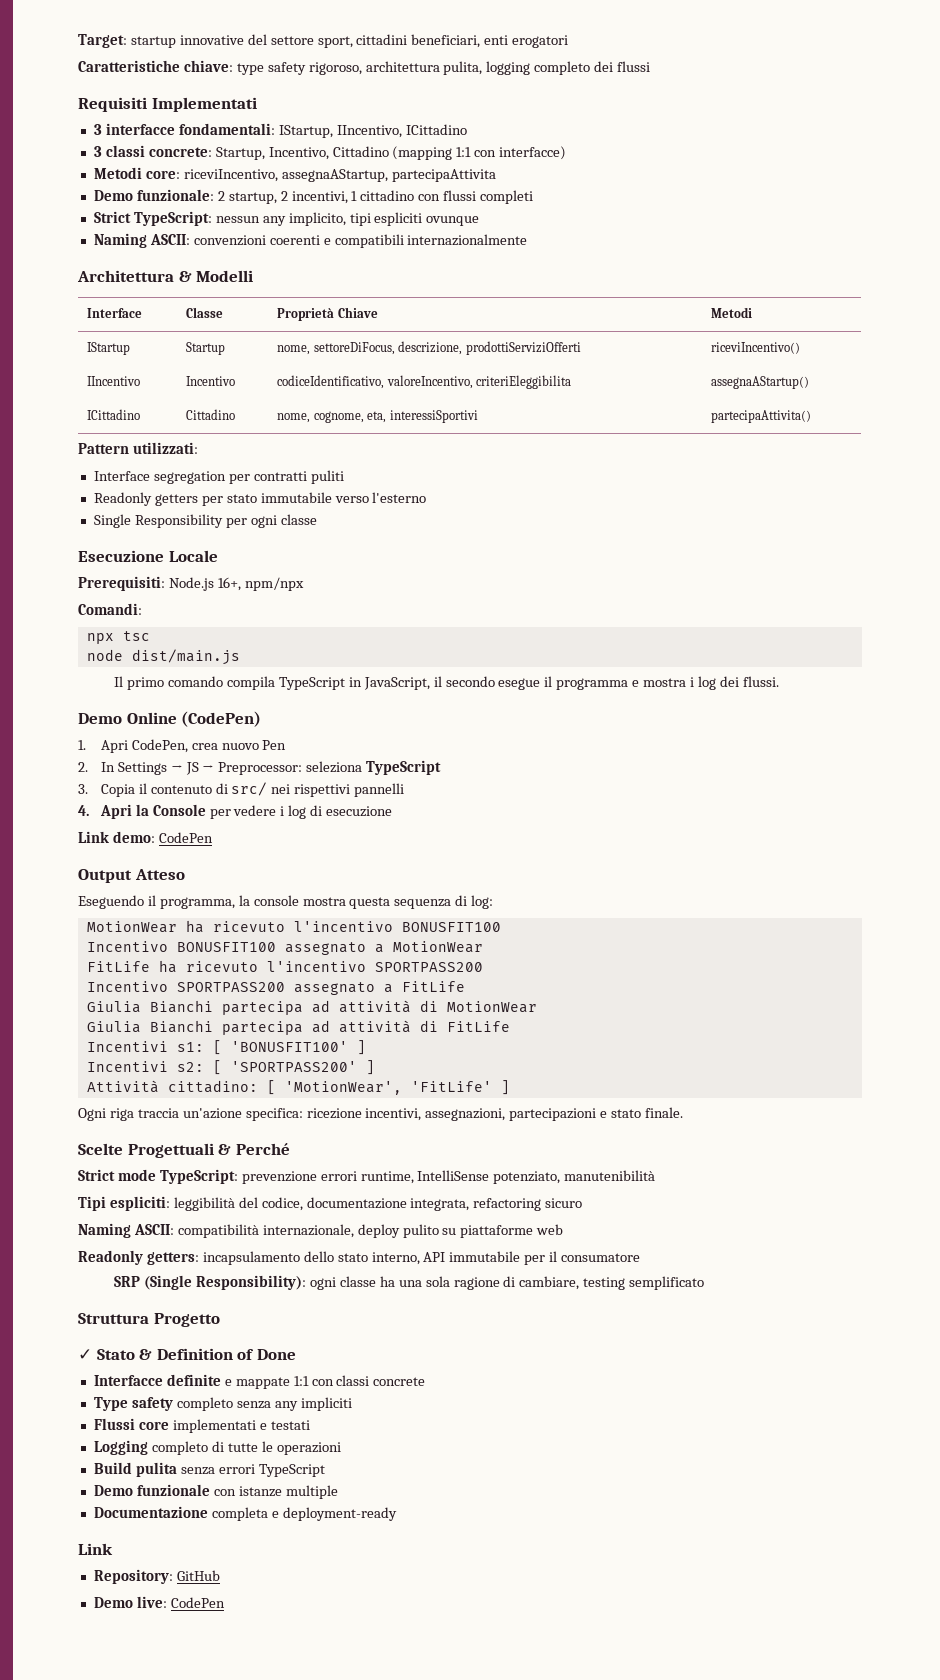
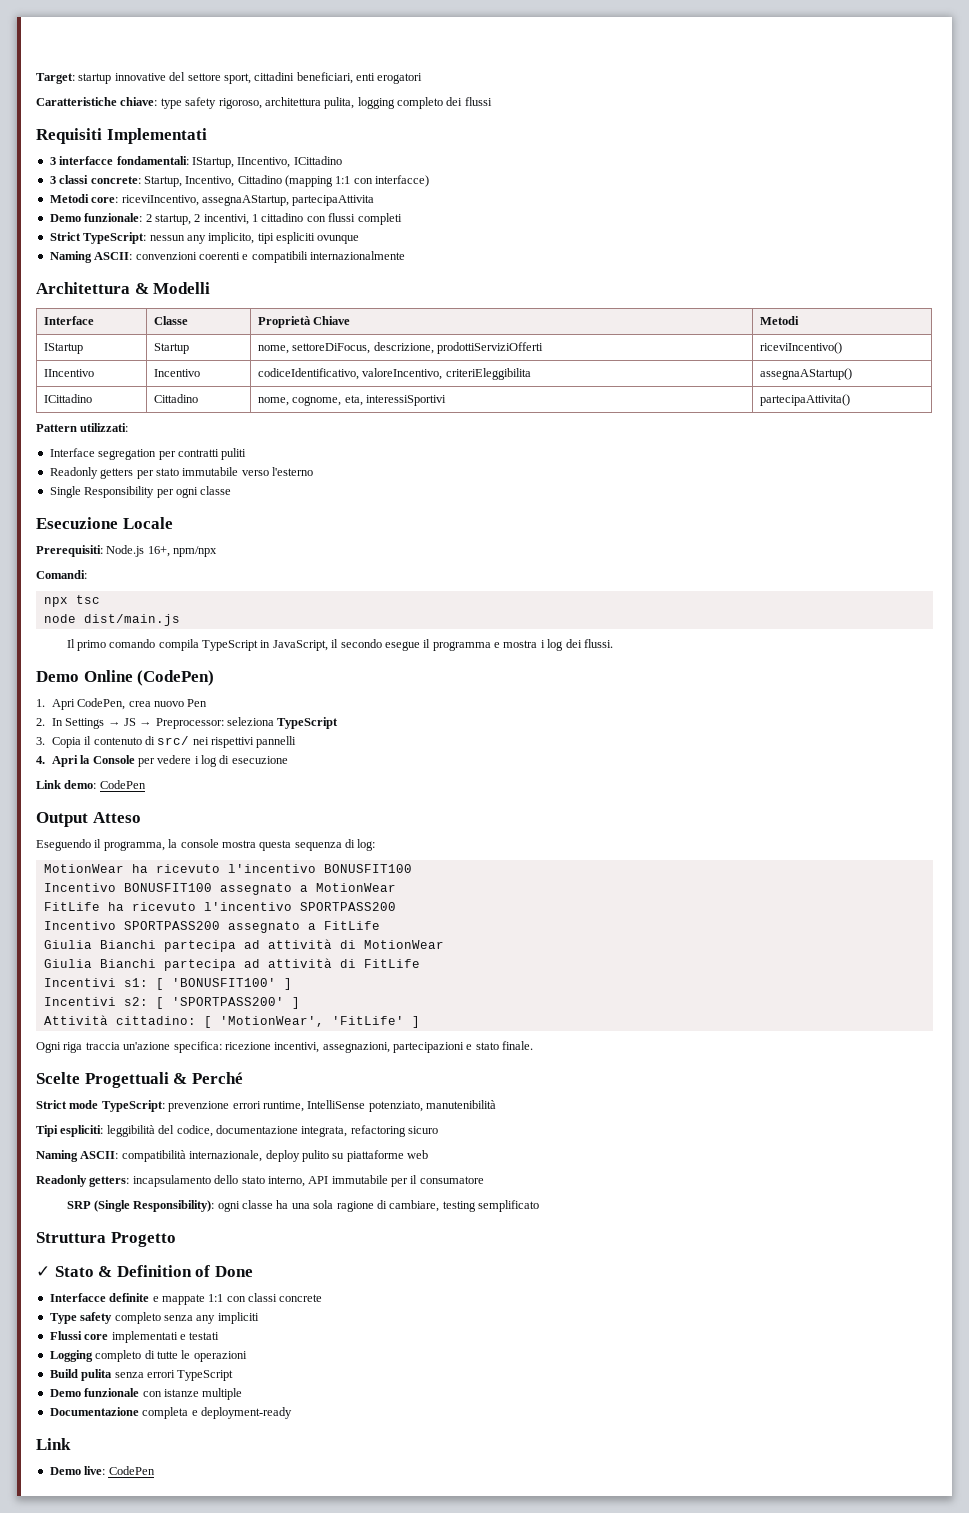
[93,1569,220,1584] // Repository: GitHub -> (71, 1444) none

